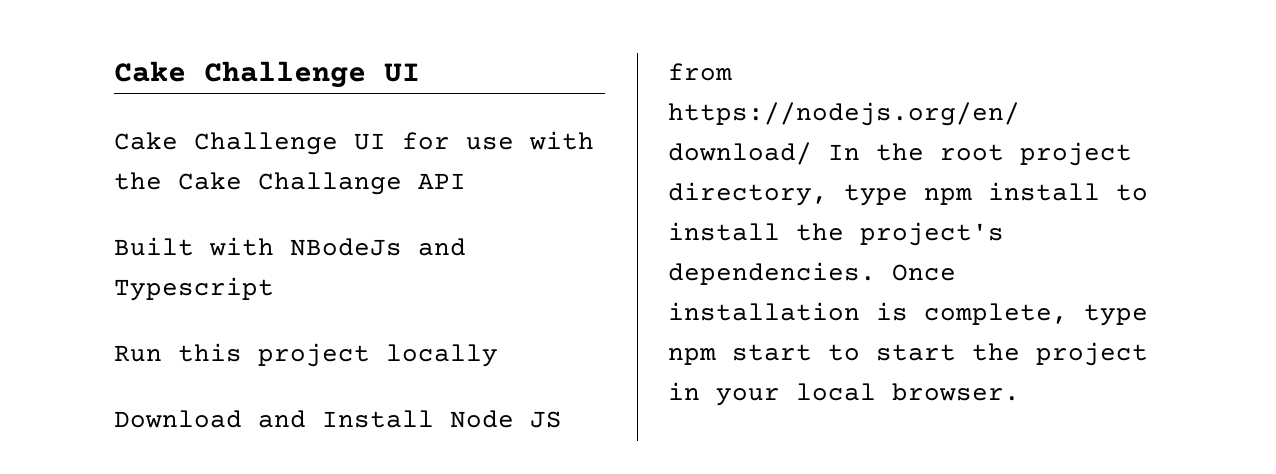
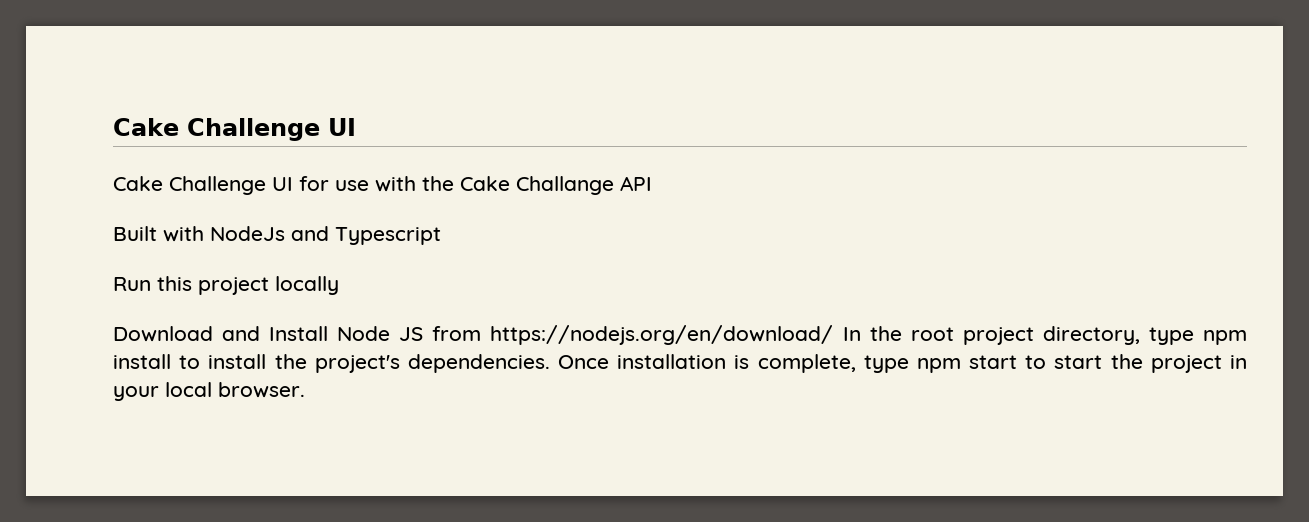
[290,238,402,256] NBodeJs -> [210,226,285,241] NodeJs

